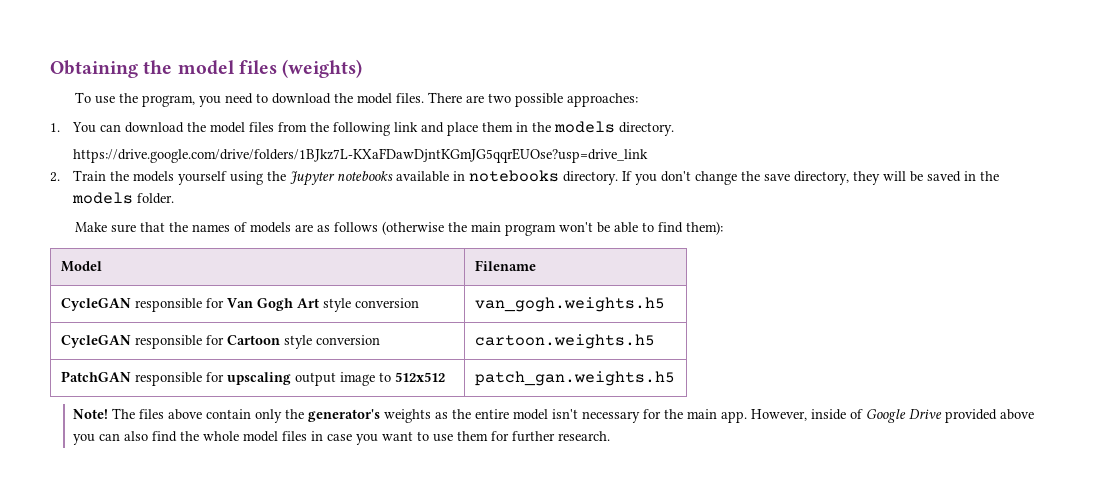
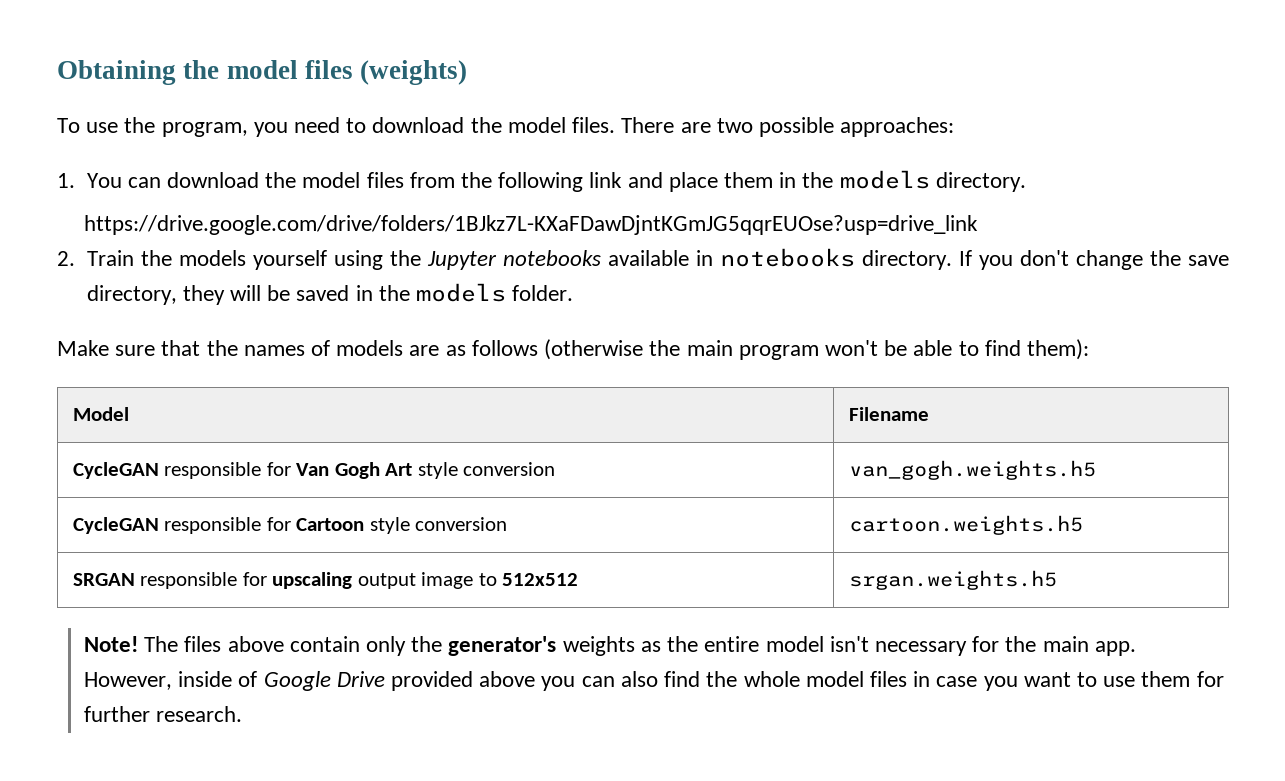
[60,371,131,382] PatchGAN -> [72,573,135,586] SRGAN
[474,371,675,386] patch_gan.weights.h5 -> [848,570,1057,590] srgan.weights.h5

